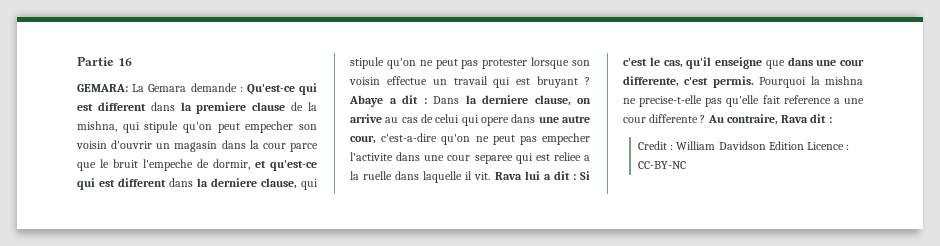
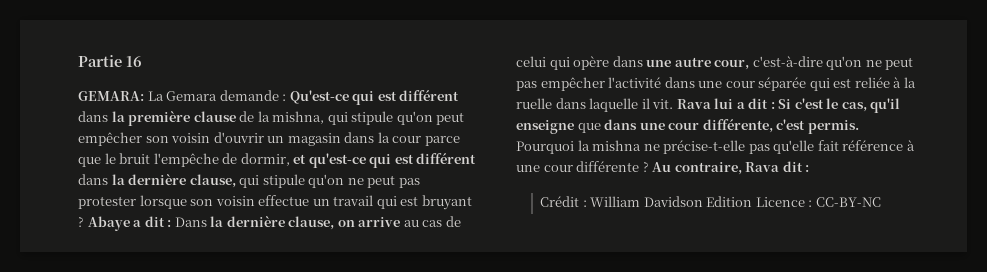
[97,102,247,114] different dans la premiere -> [399,90,460,101] [78,111,191,126] différent dans la première
[245,121,294,133] empecher -> [78,132,142,146] empêcher
[143,159,193,171] l'empeche -> [153,153,219,167] l'empêche
[118,178,257,187] different dans la derniere -> [416,153,477,164] [78,174,187,185] différent dans la dernière
[482,95,528,104] derniere -> [226,216,285,227] dernière
[481,117,509,126] opere -> [573,56,610,70] opère
[381,133,590,145] [350,152,590,164] c'est-a-dire qu'on ne peut pas empecher l'activite dans une cour separee qui est reliee a -> [752,56,914,70] [516,77,902,91] c'est-à-dire qu'on ne peut pas empêcher l'activité dans une cour séparée qui est reliée à
[623,76,679,87] differente, -> [702,119,773,133] différente,
[639,95,703,107] precise-t-elle -> [663,140,746,154] précise-t-elle
[783,95,864,104] [623,114,699,123] reference a une cour differente -> [842,140,915,151] [516,161,640,172] référence à une cour différente
[637,141,667,150] Credit -> [540,196,580,207] Crédit

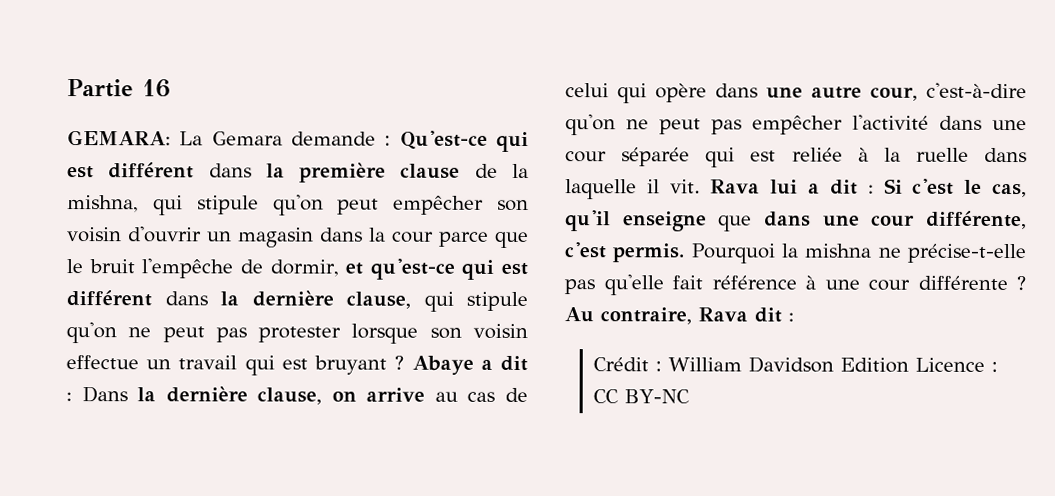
[815,197,881,207] CC-BY-NC -> [592,389,690,404] CC BY-NC

